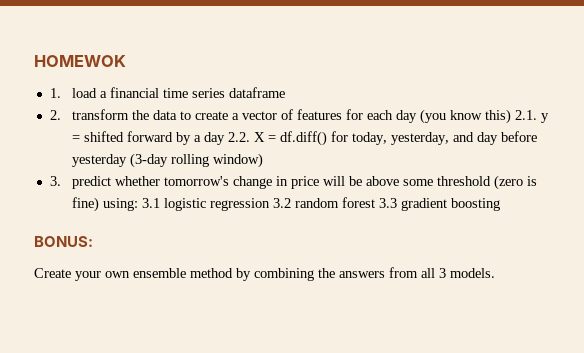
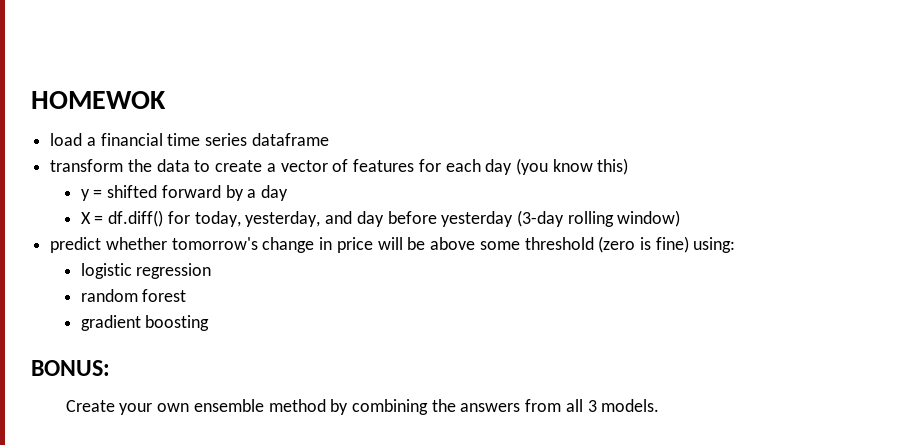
[49,88,61,98] 1. -> (166, 100) none
[49,110,61,120] 2. -> (329, 139) none
[514,110,537,120] 2.1. -> (629, 166) //
[227,132,250,142] 2.2. -> (289, 193) //
[49,176,61,186] 3. -> (681, 218) none
[141,198,160,208] 3.1 -> (736, 245) //
[272,198,291,208] 3.2 -> (212, 271) //
[378,198,397,208] 3.3 -> (187, 295) //

